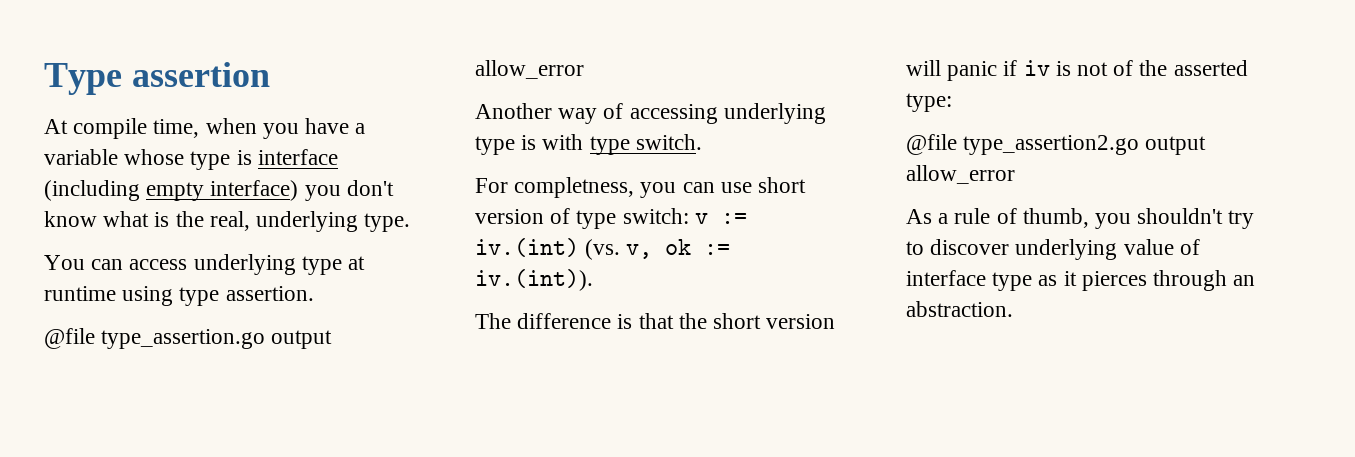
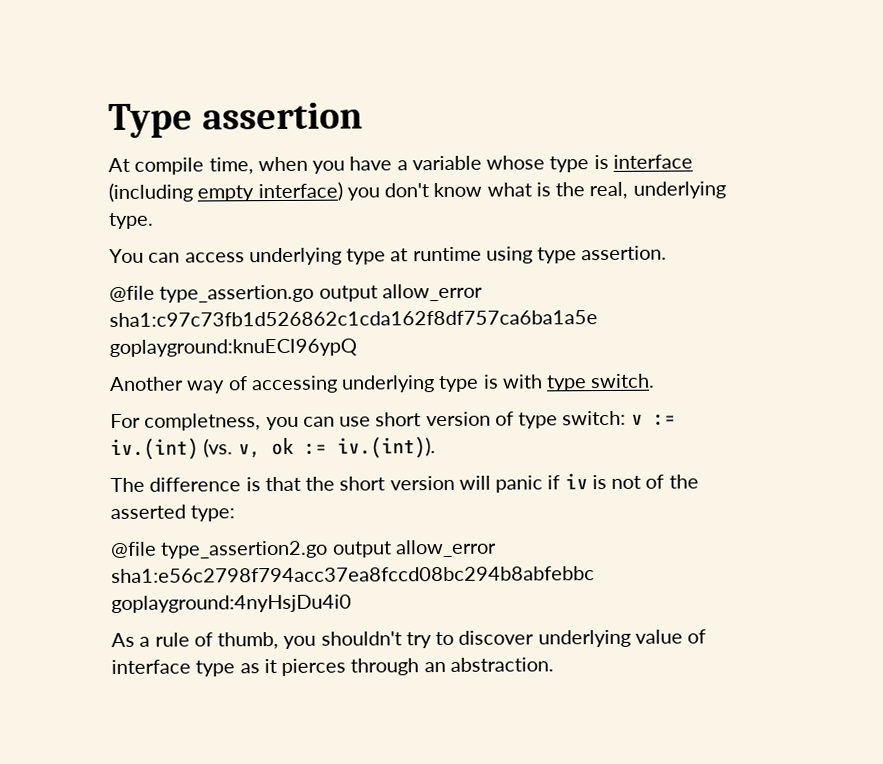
(584, 69) none -> [109,310,598,328] [109,338,357,358] sha1:c97c73fb1d526862c1cda162f8df757ca6ba1a5e goplayground:knuECI96ypQ
(1015, 174) none -> [111,566,595,584] [111,594,352,614] sha1:e56c2798f794acc37ea8fccd08bc294b8abfebbc goplayground:4nyHsjDu4i0

